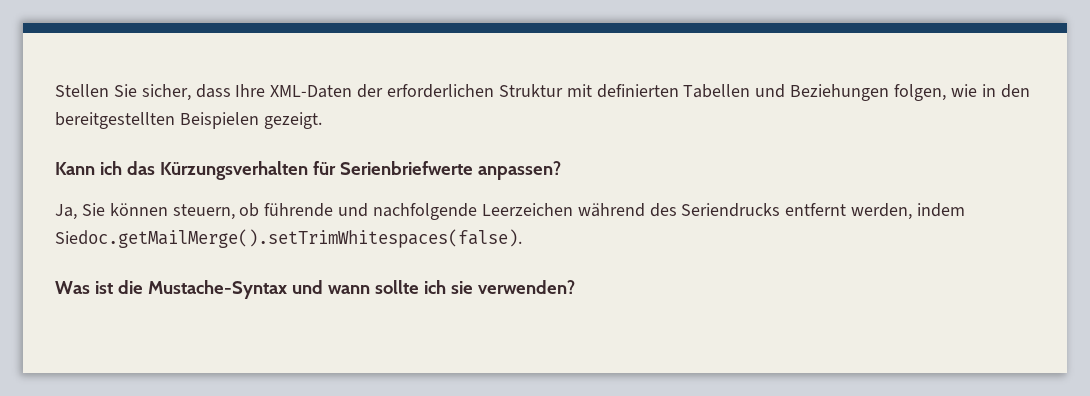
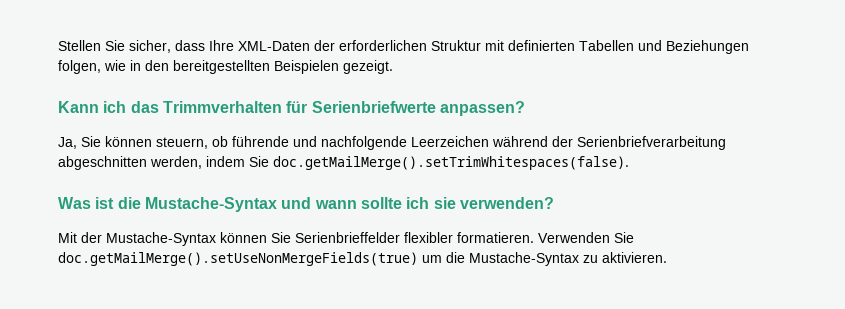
[159,161,308,180] Kürzungsverhalten -> [162,101,282,113] Trimmverhalten
[649,203,966,220] [55,229,522,248] des Seriendrucks entfernt werden, indem Siedoc.getMailMerge().setTrimWhitespaces(false). -> [552,136,726,150] [58,156,629,170] der Serienbriefverarbeitung abgeschnitten werden, indem Sie doc.getMailMerge().setTrimWhitespaces(false).
(575, 287) none -> [58,232,634,246] [58,252,667,266] // Mit der Mustache-Syntax können Sie Serienbrieffelder flexibler formatieren. Verwenden Sie doc.getMailMerge().setUseNonMergeFields(true) um die Mustache-Syntax zu aktivieren.

